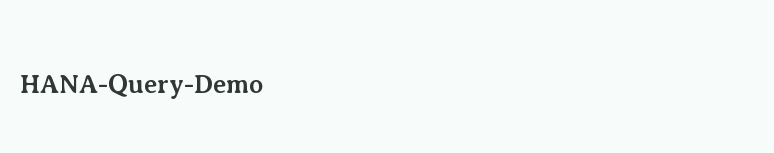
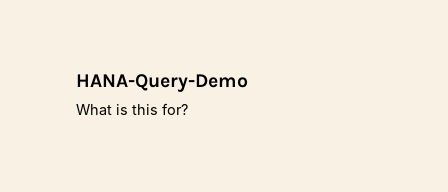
(263, 86) none -> [76,103,188,116] // What is this for?

